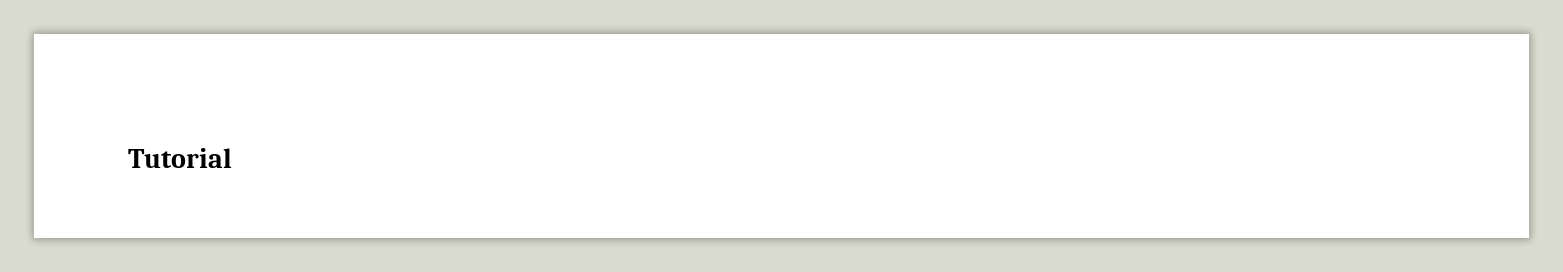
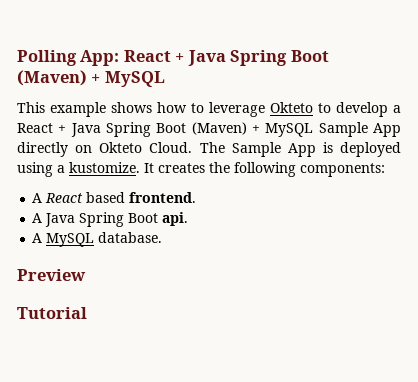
(128, 158) none -> [17,50,329,66] [17,70,165,87] [17,102,401,117] [17,122,401,137] [17,142,401,157] [17,162,385,177] [32,192,197,203] [32,212,189,227] [32,232,163,247] [17,269,86,281] Polling App: React + Java Spring Boot (Maven) + MySQL // This example shows how to leverage Okteto to develop a React + Java Spring Boot (Maven) + MySQL Sample App directly on Okteto Cloud. The Sample App is deployed using a kustomize. It creates the following components: // A React based frontend. // A Java Spring Boot api. // A MySQL database. // Preview //

